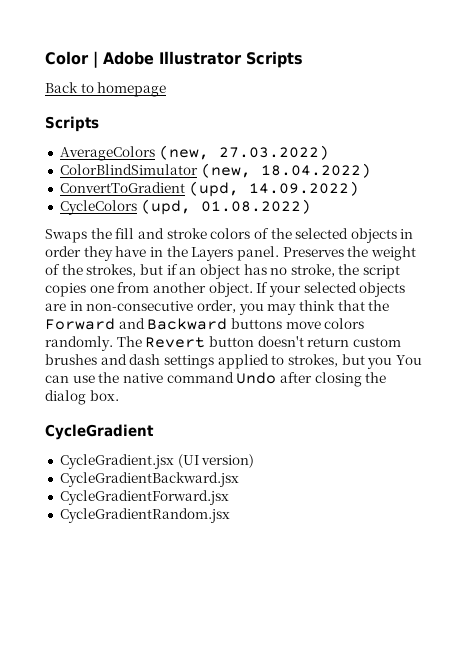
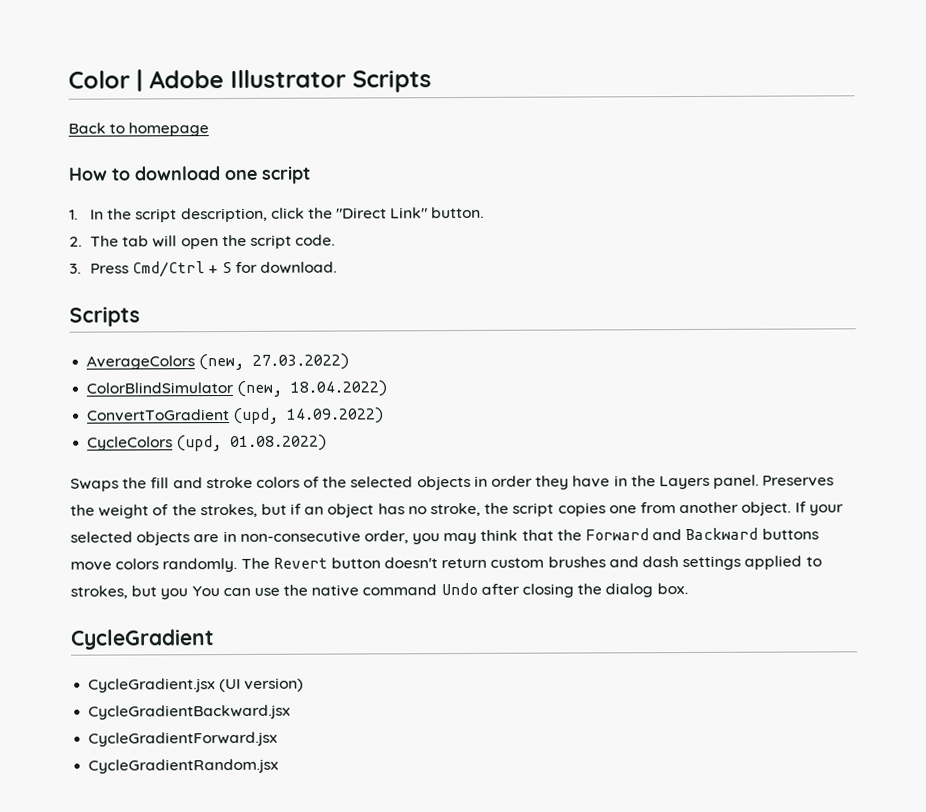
(167, 89) none -> [68,165,311,184] [69,206,485,223] [69,234,336,250] [69,261,337,278] // How to download one script // 1. In the script description, click the "Direct Link" button. // 2. The tab will open the script code. // 3. Press Cmd/Ctrl + S for download.

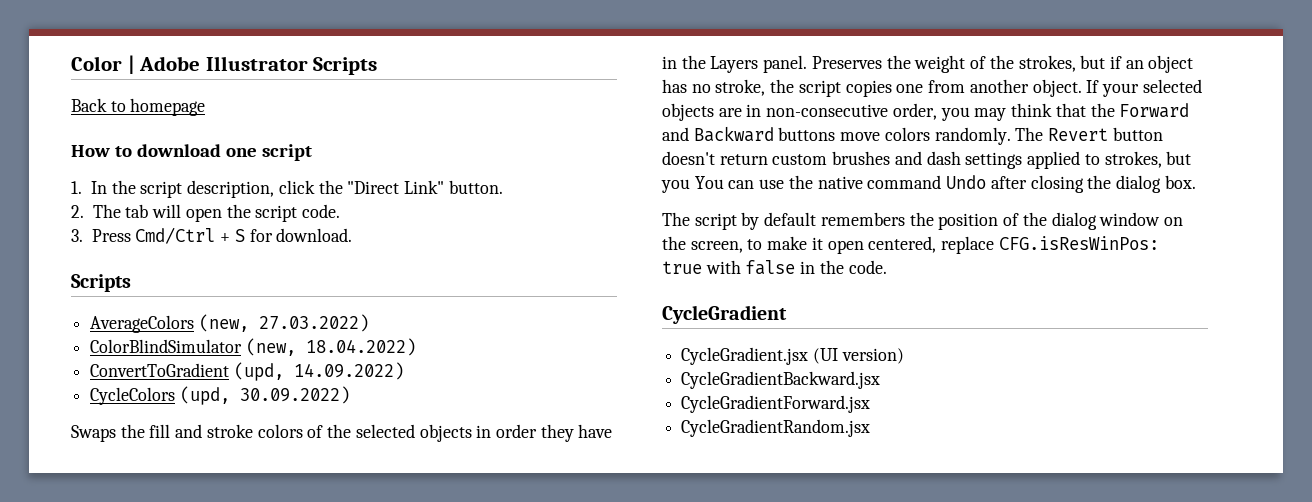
[230,434,328,452] 01.08.2022) -> [239,386,350,404] 30.09.2022)
(688, 589) none -> [662,212,1183,230] [662,236,1159,254] [662,260,887,275] // The script by default remembers the position of the dialog window on the screen, to make it open centered, replace CFG.isResWinPos: true with false in the code.

